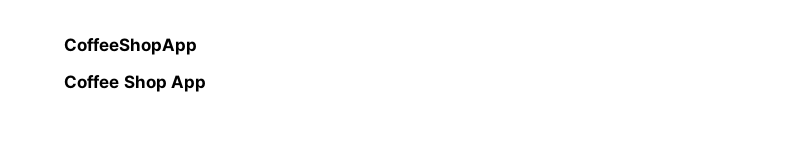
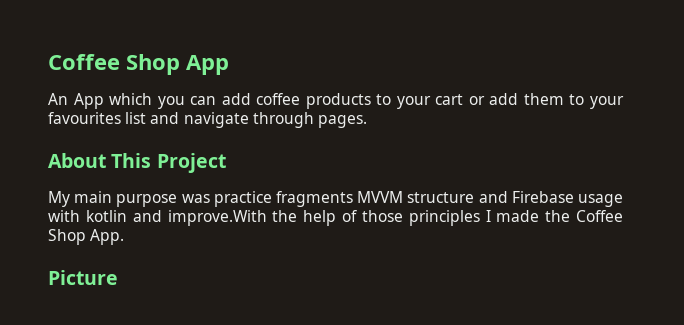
[64,38,197,55] CoffeeShopApp // -> (48, 62) none
(207, 83) none -> [48,93,624,109] [48,112,367,128] [48,153,226,173] [48,191,623,207] [48,210,623,226] [48,229,125,245] [48,270,118,285] // An App which you can add coffee products to your cart or add them to your favourites list and navigate through pages. // About This Project // My main purpose was practice fragments MVVM structure and Firebase usage with kotlin and improve.With the help of those principles I made the Coffee Shop App. // Picture

